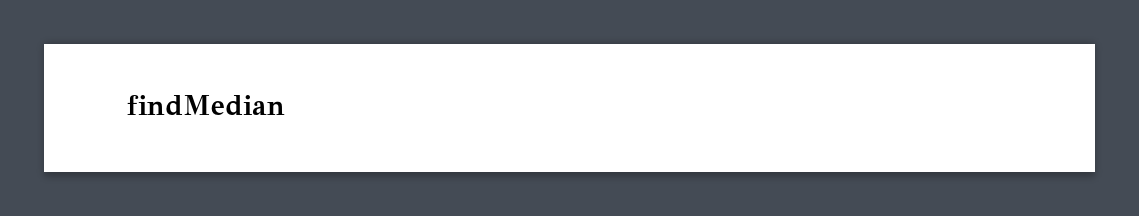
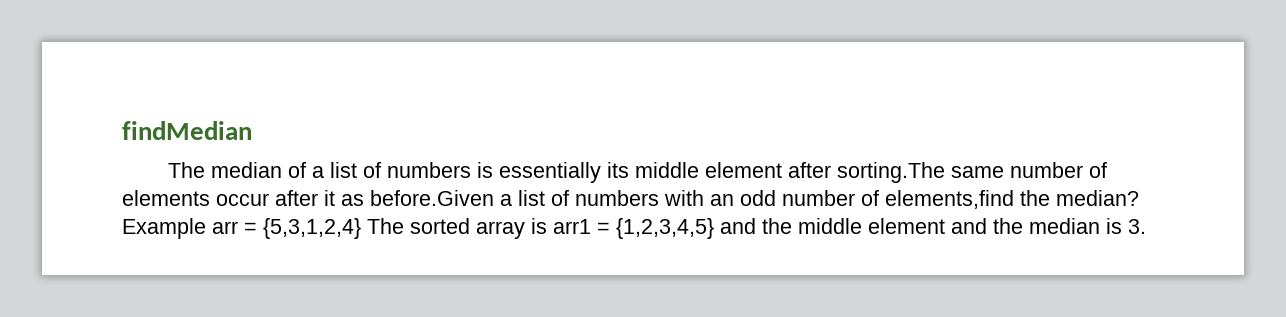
(285, 105) none -> [168,162,1108,183] [122,190,1139,209] [122,218,1146,239] // The median of a list of numbers is essentially its middle element after sorting.The same number of elements occur after it as before.Given a list of numbers with an odd number of elements,find the median? Example arr = {5,3,1,2,4} The sorted array is arr1 = {1,2,3,4,5} and the middle element and the median is 3.

